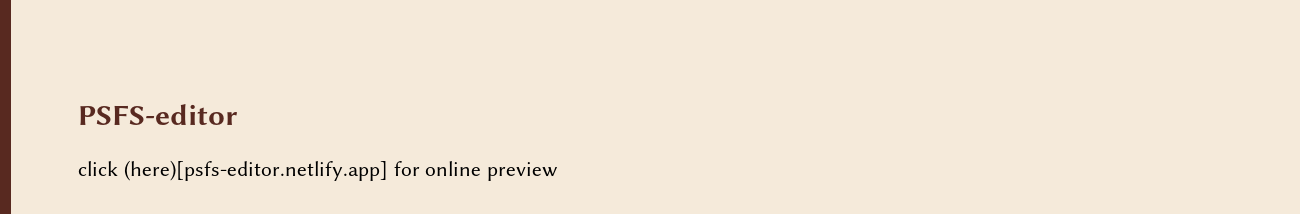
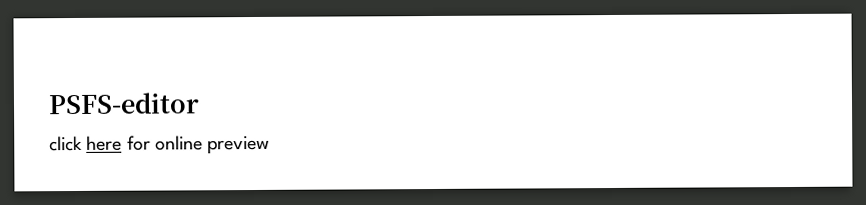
[123,160,388,181] (here)[psfs-editor.netlify.app] -> [86,135,123,151] here

